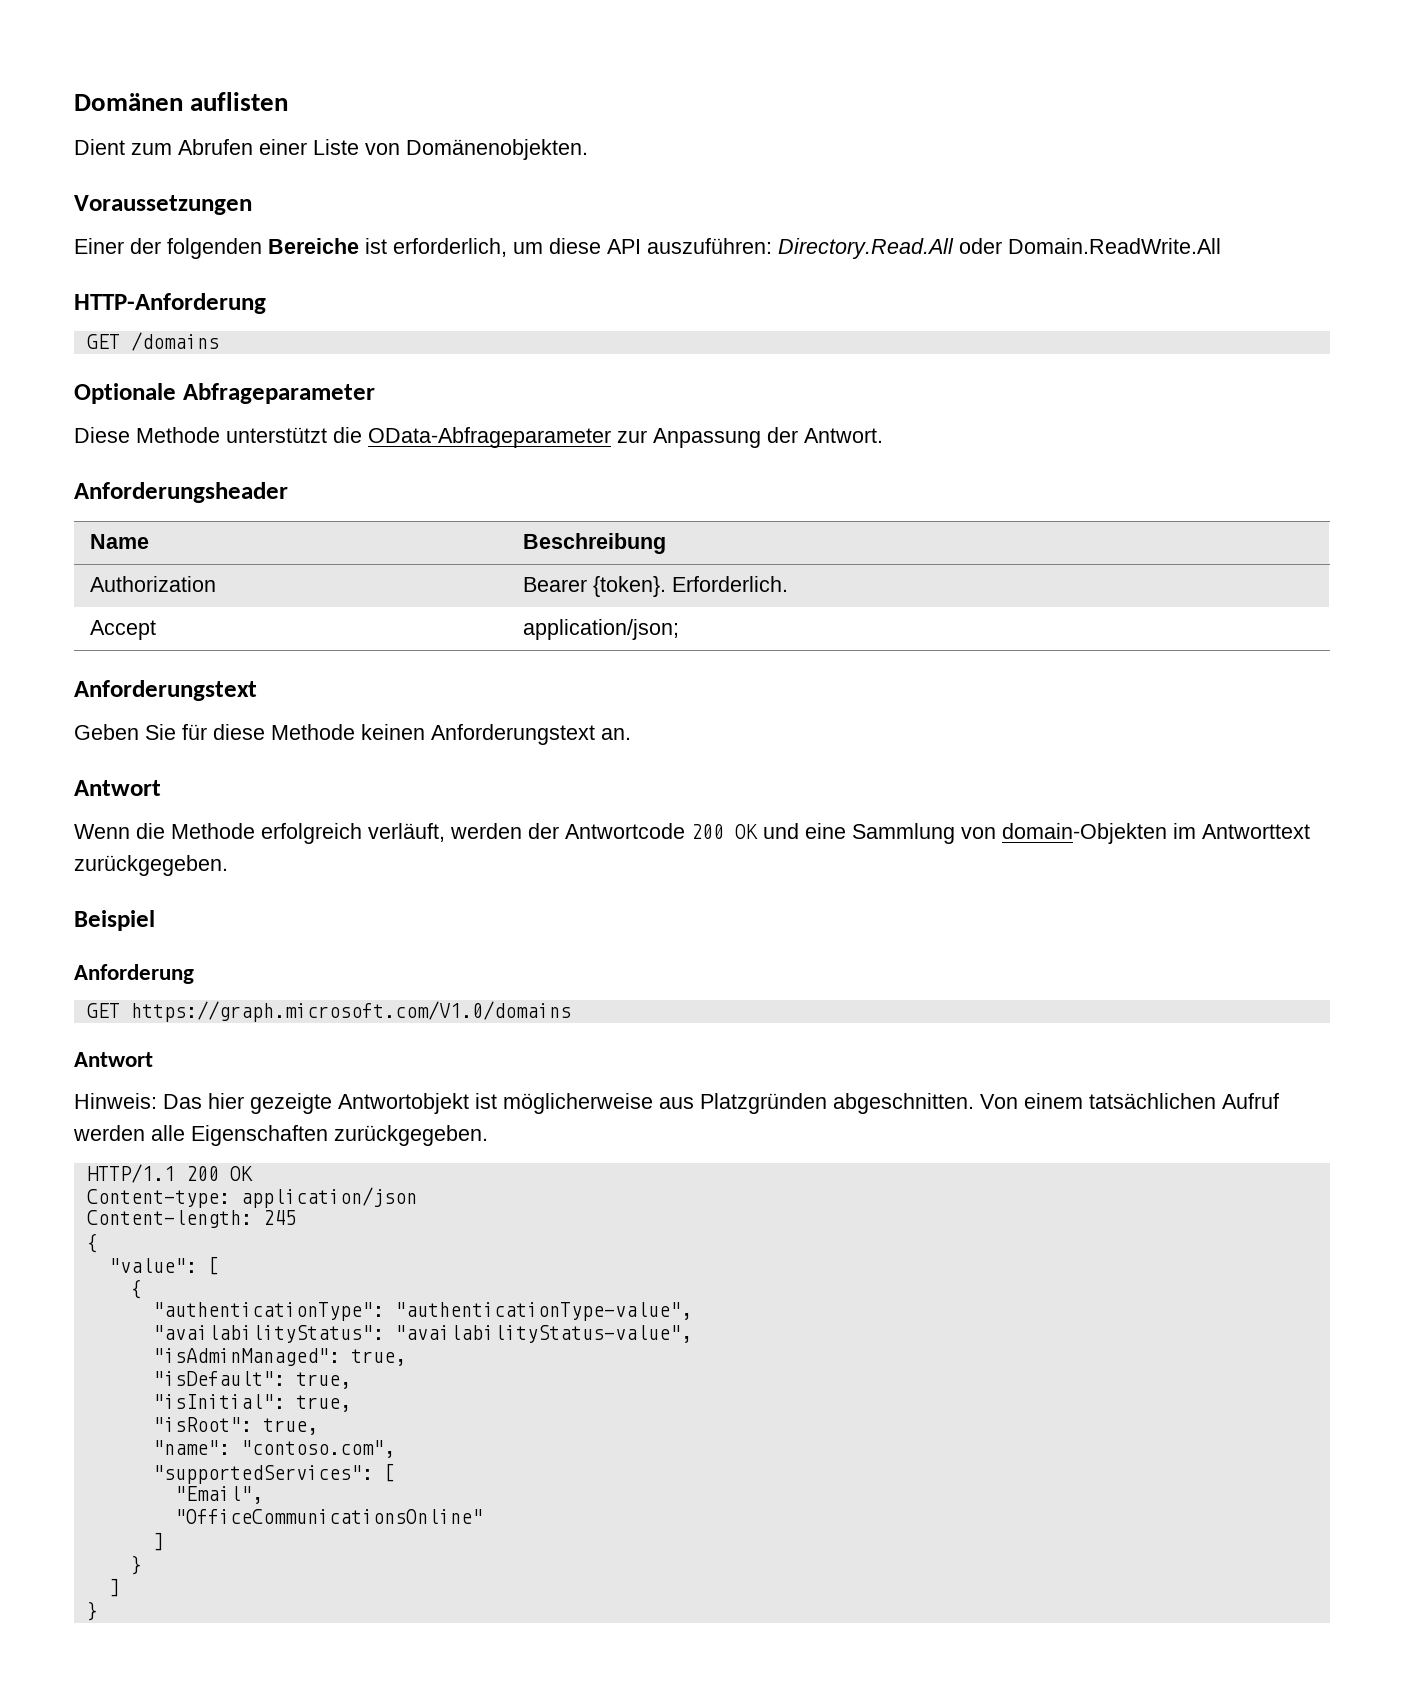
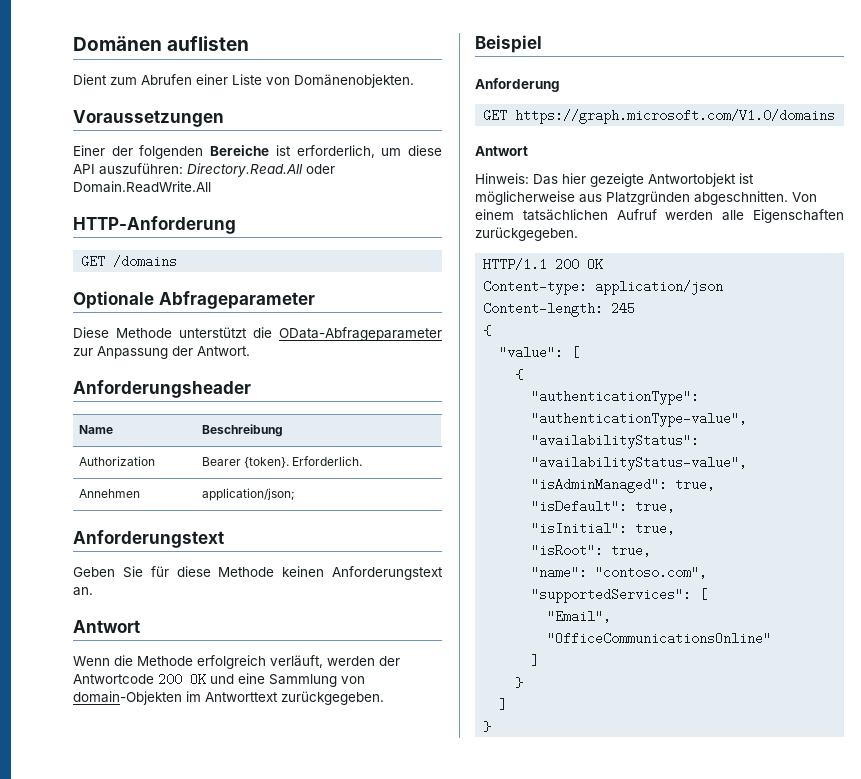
[90,620,157,640] Accept -> [78,489,140,498] Annehmen

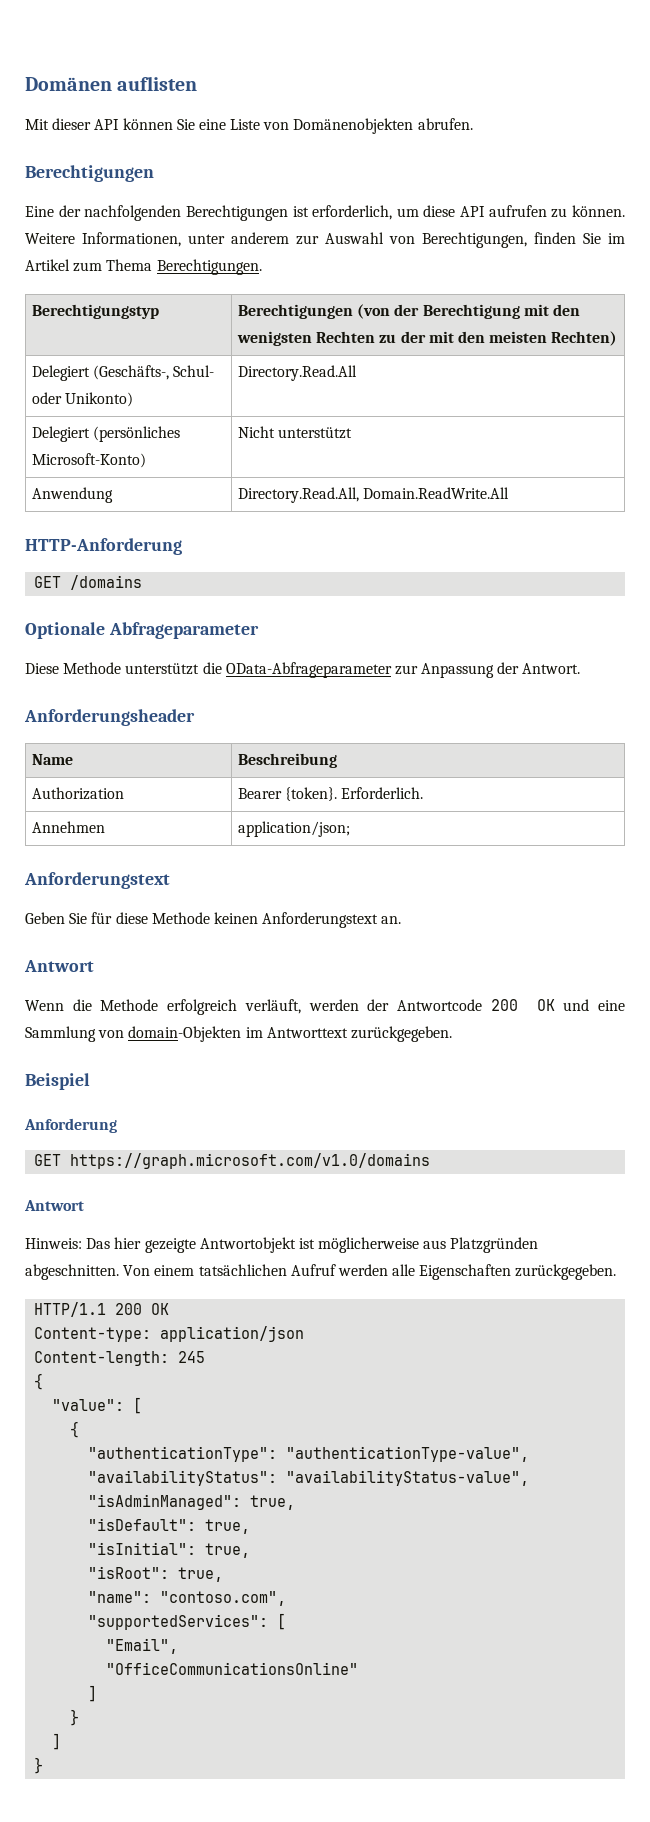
[73,74,414,88] [73,110,224,127] [73,145,270,159] Dient zum Abrufen einer Liste von Domänenobjekten. // Voraussetzungen // Einer der folgenden Bereiche -> [25,118,473,134] [25,165,154,182] [25,205,288,221] Mit dieser API können Sie eine Liste von Domänenobjekten abrufen. // Berechtigungen // Eine der nachfolgenden Berechtigungen
[99,163,335,177] auszuführen: Directory.Read.All oder -> [488,205,625,218] [25,232,625,248] [25,259,262,275] [32,304,160,319] [238,304,581,319] [237,331,618,346] [32,365,215,381] [32,392,134,407] [238,365,358,381] [32,426,181,442] [32,453,147,468] [238,426,353,439] [32,487,114,503] [238,487,360,503] aufrufen zu können. Weitere Informationen, unter anderem zur Auswahl von Berechtigungen, finden Sie im Artikel zum Thema Berechtigungen. // Berechtigungstyp | Berechtigungen (von der Berechtigung mit den wenigsten Rechten zu der mit den meisten Rechten) // Delegiert (Geschäfts-, Schul- oder Unikonto) | Directory.Read.All // Delegiert (persönliches Microsoft-Konto) | Nicht unterstützt // Anwendung | Directory.Read.All,
[515,109,836,124] https://graph.microsoft.com/V1.0/domains -> [70,1153,431,1169] https://graph.microsoft.com/v1.0/domains

